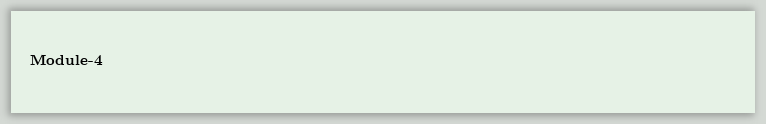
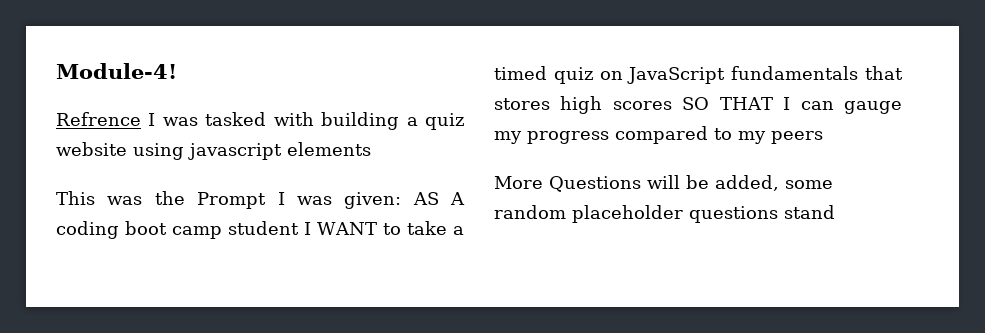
[30,54,103,66] Module-4 -> [56,63,177,79] [56,112,464,130] [56,142,371,160] [56,191,465,209] [56,221,464,239] [494,66,903,84] [494,96,902,114] [494,126,823,144] [494,175,833,192] [494,205,835,223] Module-4! // Refrence I was tasked with building a quiz website using javascript elements // This was the Prompt I was given: AS A coding boot camp student I WANT to take a timed quiz on JavaScript fundamentals that stores high scores SO THAT I can gauge my progress compared to my peers // More Questions will be added, some random placeholder questions stand

